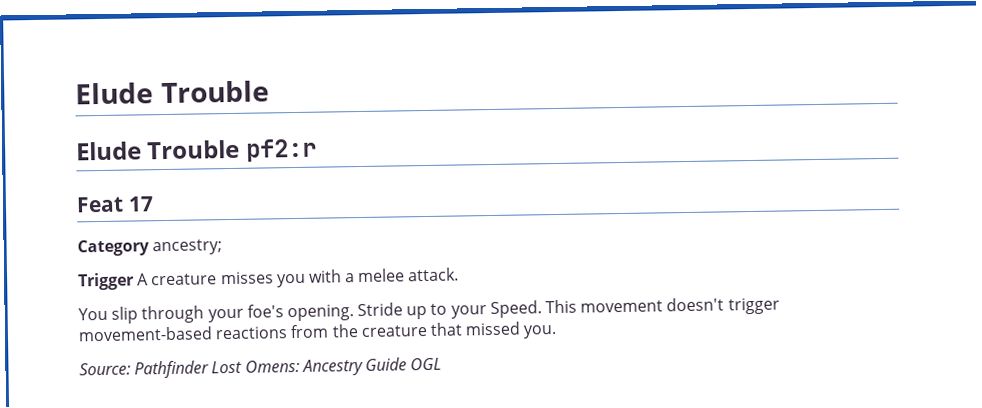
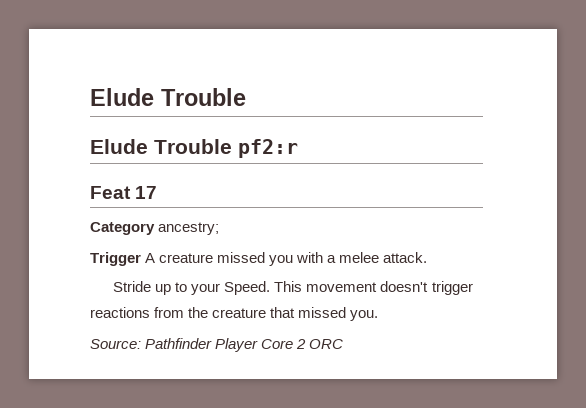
[220,271,274,285] misses -> [217,252,266,263] missed
[78,304,354,324] You slip through your foe's opening. -> (428, 257) none
[78,326,213,342] movement-based -> (473, 288) none
[211,357,443,376] Lost Omens: Ancestry Guide OGL -> [215,338,344,352] Player Core 2 ORC

